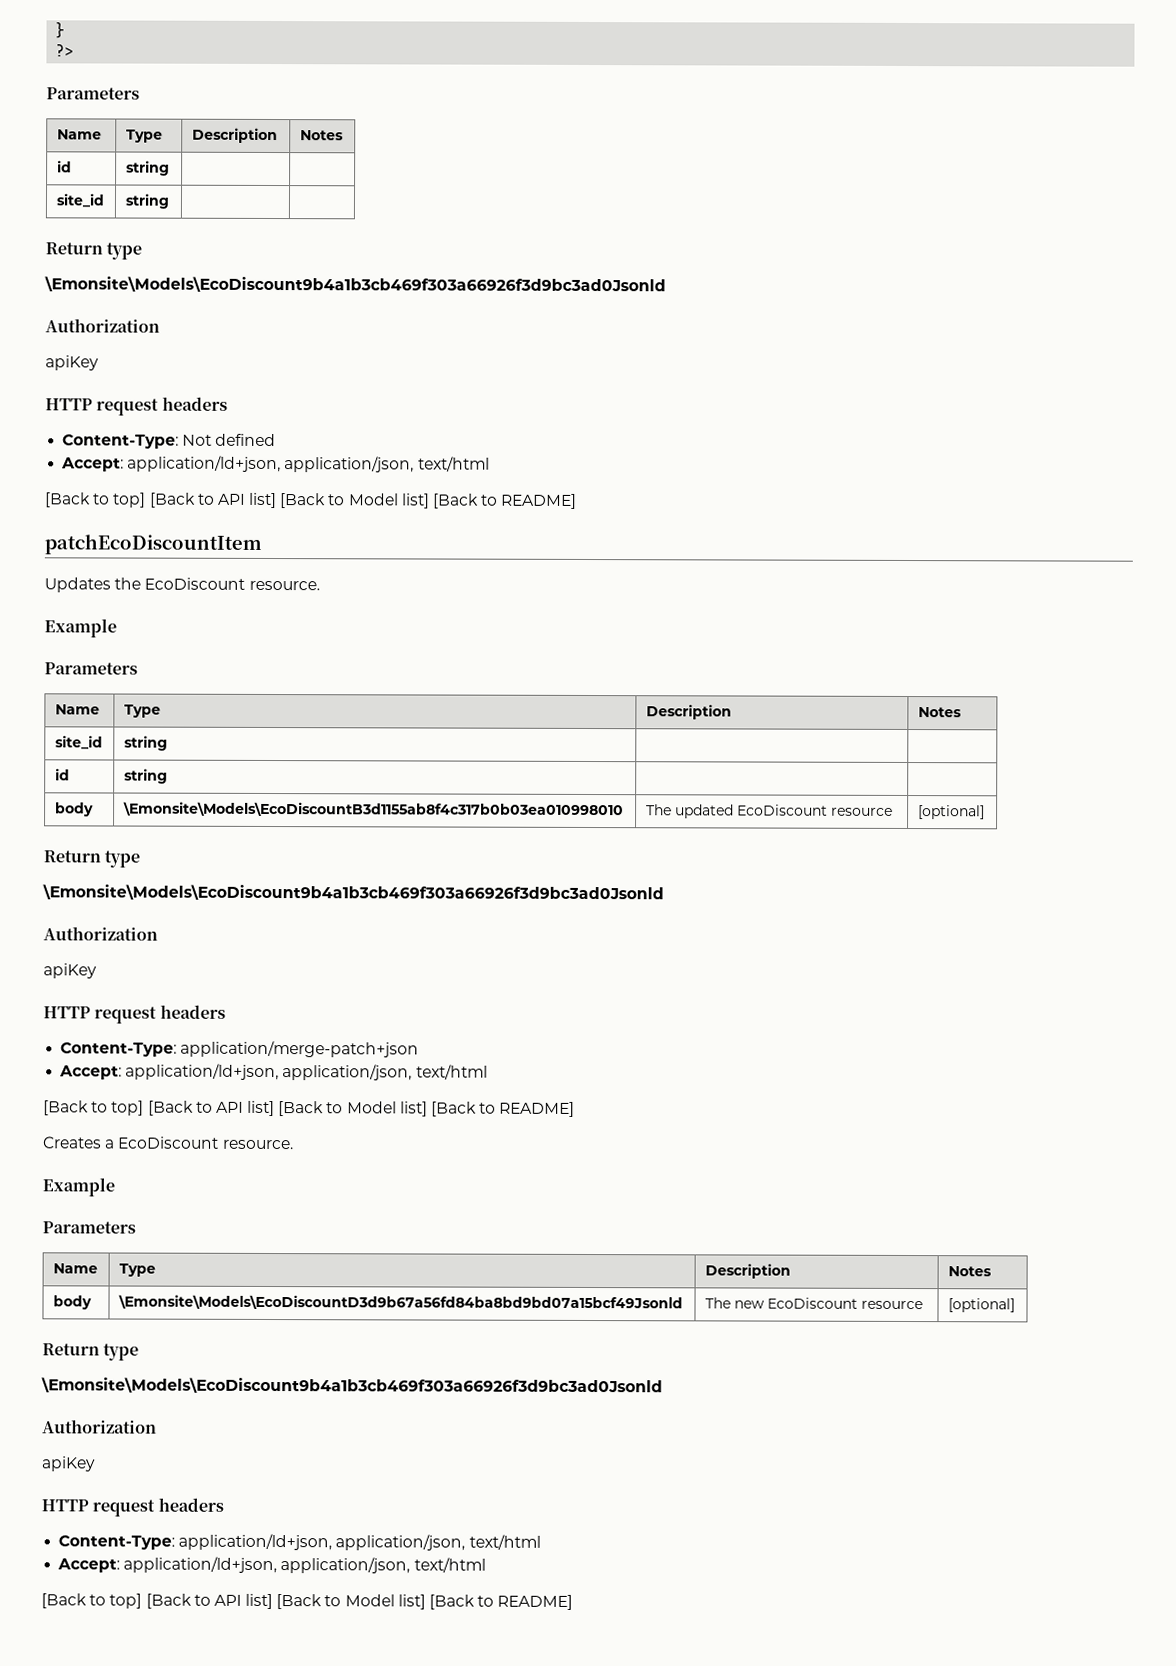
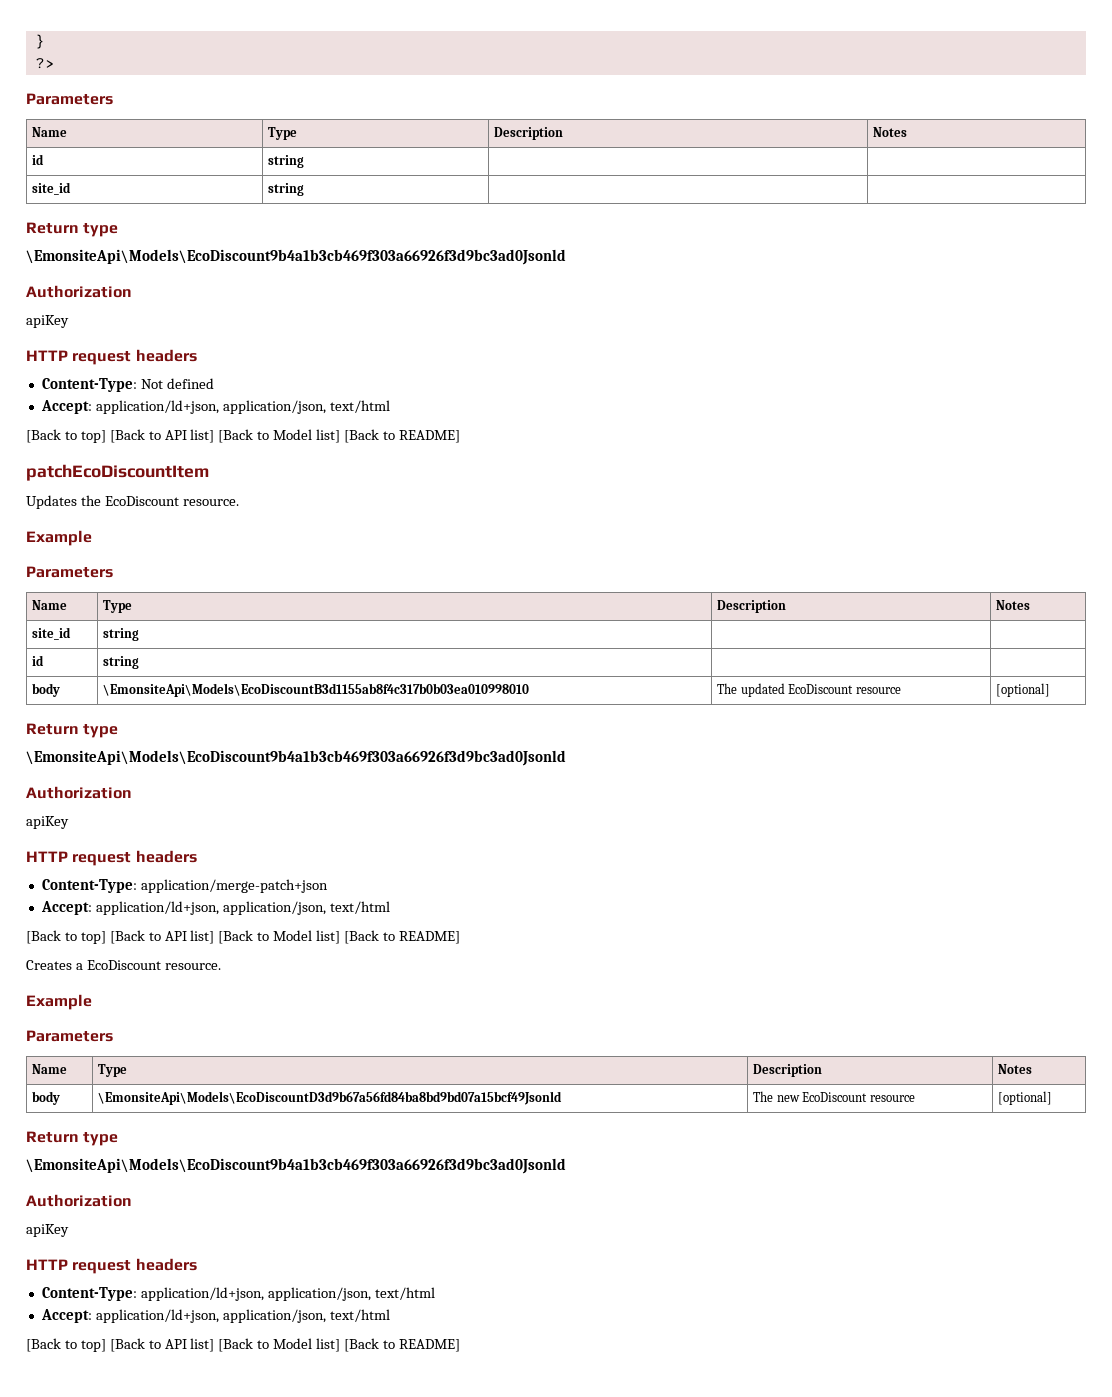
[44,276,666,294] \Emonsite\Models\EcoDiscount9b4a1b3cb469f303a66926f3d9bc3ad0Jsonld -> [26,249,566,265] \EmonsiteApi\Models\EcoDiscount9b4a1b3cb469f303a66926f3d9bc3ad0Jsonld
[122,801,624,818] \Emonsite\Models\EcoDiscountB3d1155ab8f4c317b0b03ea010998010 -> [103,683,530,697] \EmonsiteApi\Models\EcoDiscountB3d1155ab8f4c317b0b03ea010998010
[42,884,664,902] \Emonsite\Models\EcoDiscount9b4a1b3cb469f303a66926f3d9bc3ad0Jsonld -> [26,750,566,766] \EmonsiteApi\Models\EcoDiscount9b4a1b3cb469f303a66926f3d9bc3ad0Jsonld
[117,1294,683,1311] \Emonsite\Models\EcoDiscountD3d9b67a56fd84ba8bd9bd07a15bcf49Jsonld -> [98,1091,563,1105] \EmonsiteApi\Models\EcoDiscountD3d9b67a56fd84ba8bd9bd07a15bcf49Jsonld
[41,1377,663,1395] \Emonsite\Models\EcoDiscount9b4a1b3cb469f303a66926f3d9bc3ad0Jsonld -> [26,1158,566,1174] \EmonsiteApi\Models\EcoDiscount9b4a1b3cb469f303a66926f3d9bc3ad0Jsonld

